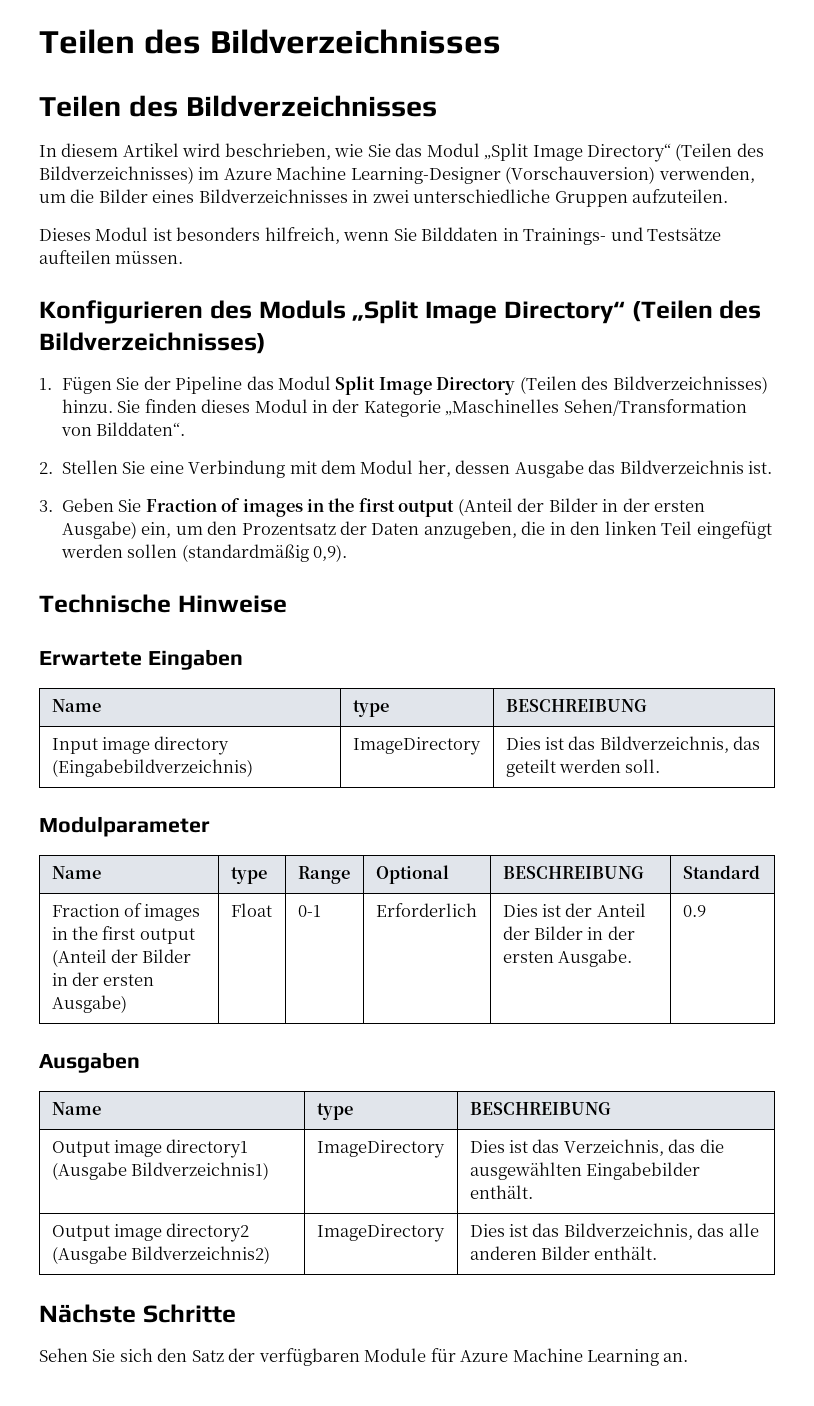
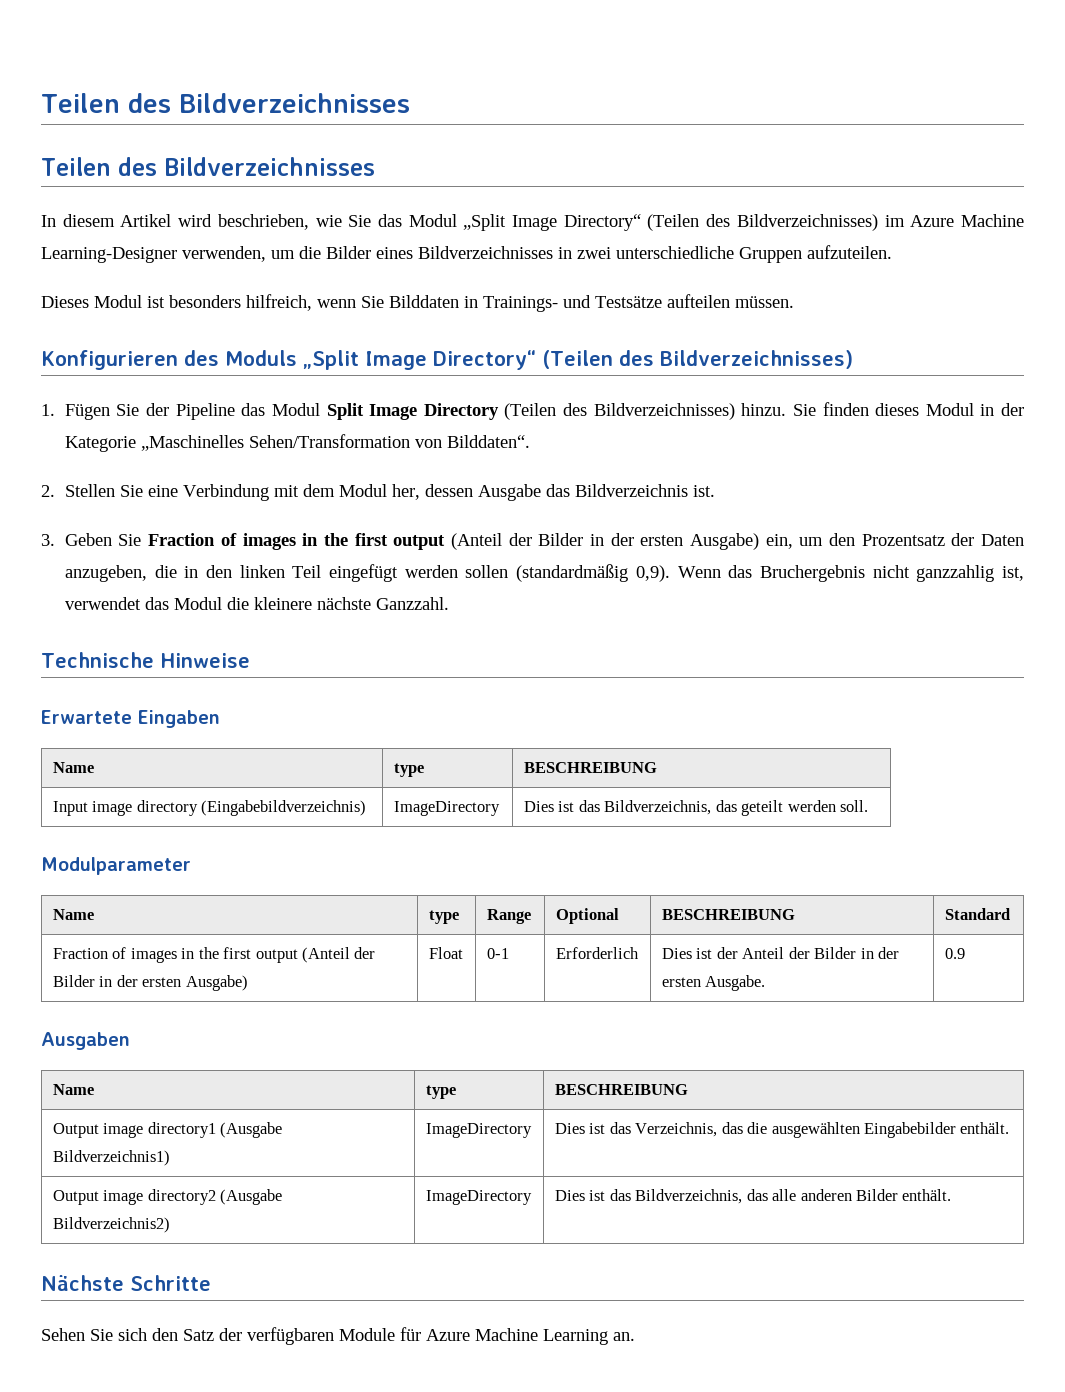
[505,166,656,184] (Vorschauversion) -> (177, 255) none
(348, 553) none -> [677,565,1024,582] [64,597,449,610] Wenn das Bruchergebnis nicht ganzzahlig ist, verwendet das Modul die kleinere nächste Ganzzahl.

